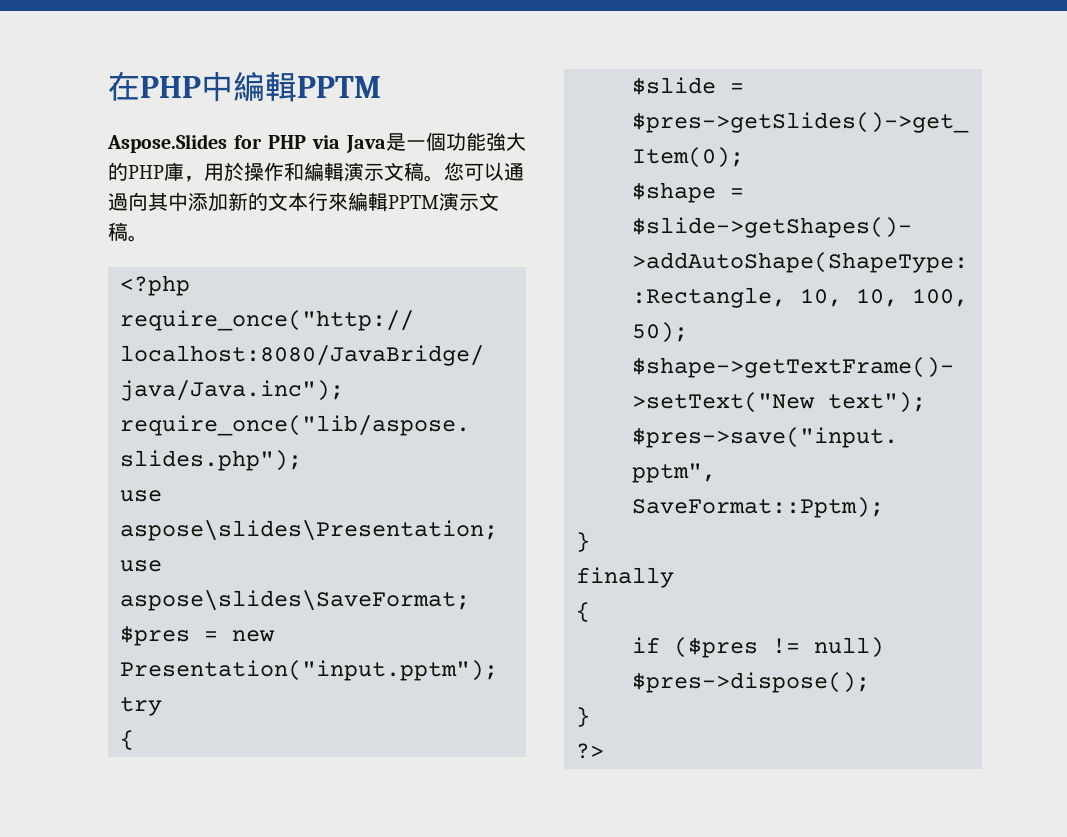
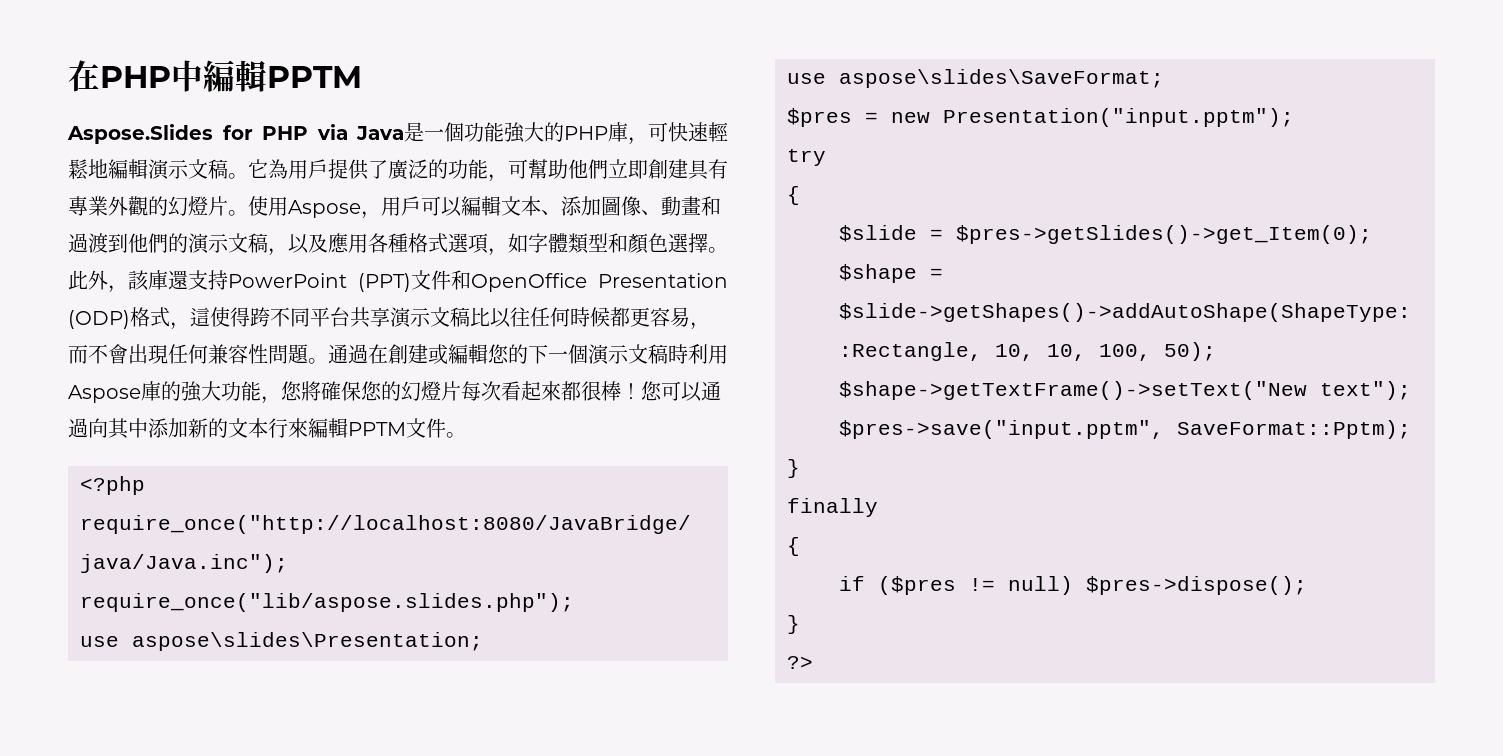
[204,162,304,181] 用於操作和 -> [648,122,728,142] [68,159,108,180] 可快速輕鬆地
(444, 178) none -> [248,159,728,182] [68,196,721,219] [68,233,728,256] [68,270,728,293] [68,307,710,330] [68,344,728,365] [68,381,641,404] 它為用戶提供了廣泛的功能，可幫助他們立即創建具有專業外觀的幻燈片。使用Aspose，用戶可以編輯文本、添加圖像、動畫和過渡到他們的演示文稿，以及應用各種格式選項，如字體類型和顏色選擇。此外，該庫還支持PowerPoint (PPT)文件和OpenOffice Presentation (ODP)格式，這使得跨不同平台共享演示文稿比以往任何時候都更容易，而不會出現任何兼容性問題。通過在創建或編輯您的下一個演示文稿時利用Aspose庫的強大功能，您將確保您的幻燈片每次看起來都很棒！
[439,192,499,211] [108,222,128,241] 演示文稿 -> [406,418,446,438] 文件

